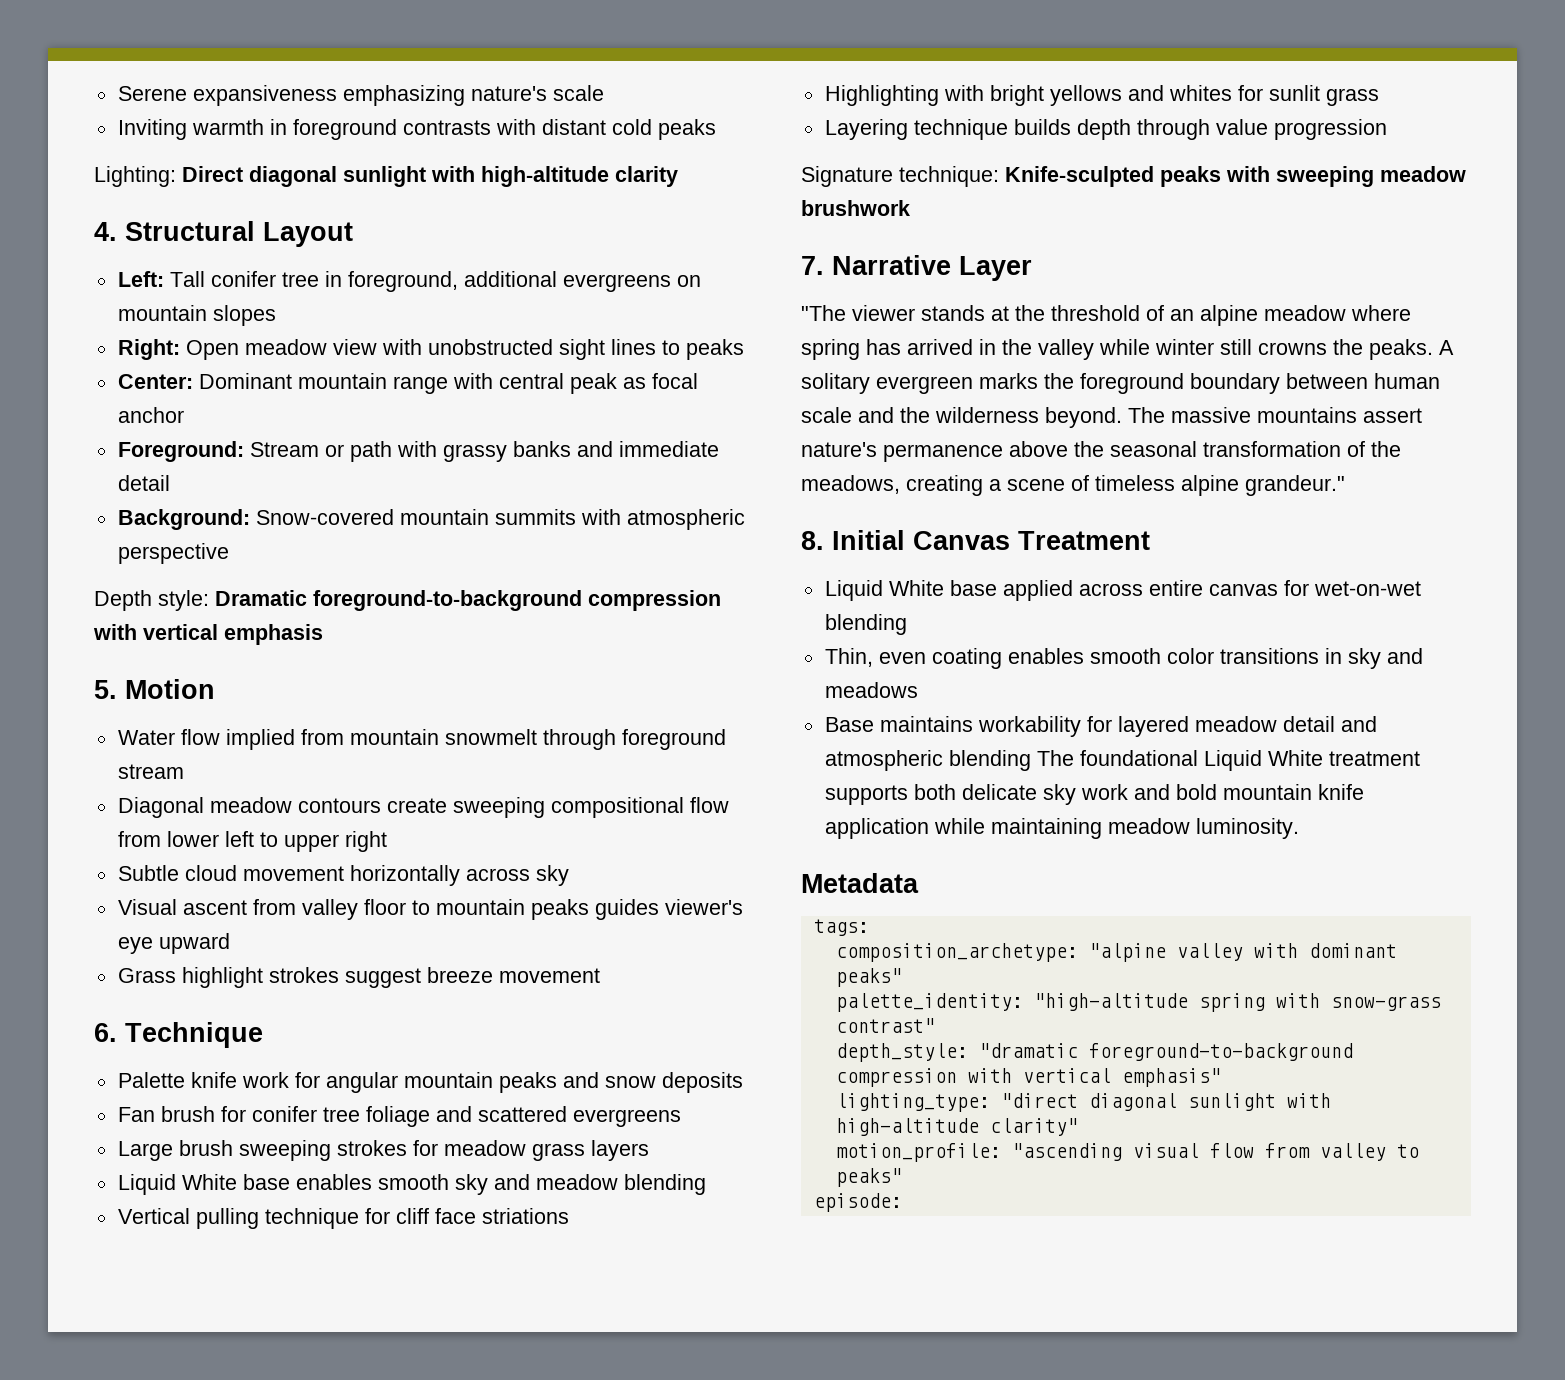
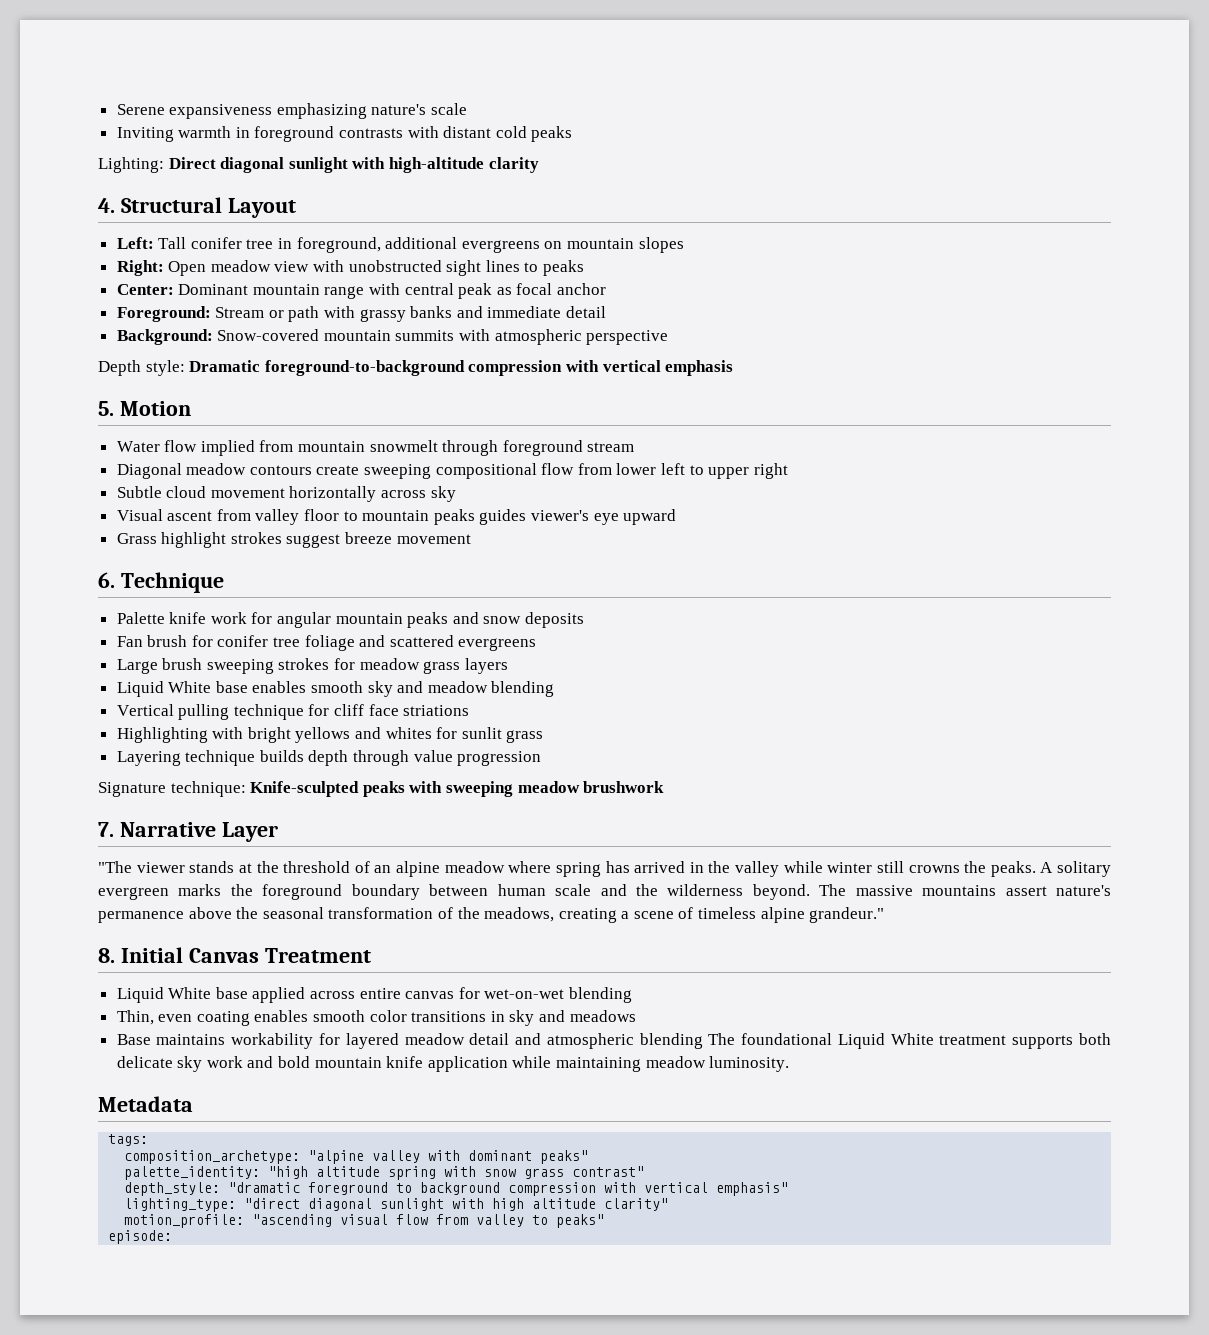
[1033,993,1441,1012] "high-altitude spring with snow-grass -> [268,1166,565,1180] "high altitude spring with snow grass
[1088,1043,1353,1061] foreground-to-background -> [308,1182,501,1195] foreground to background
[835,1118,979,1136] high-altitude -> [492,1198,597,1211] high altitude

